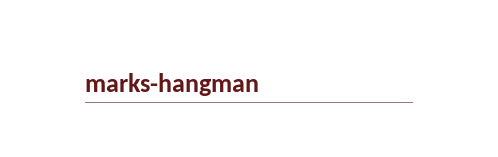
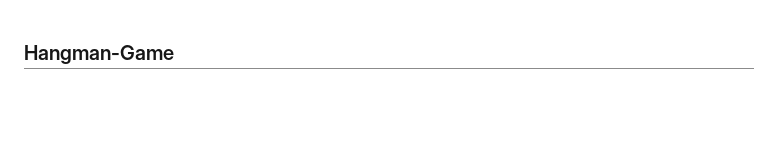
[85,73,259,96] marks-hangman -> [24,45,174,64] Hangman-Game

